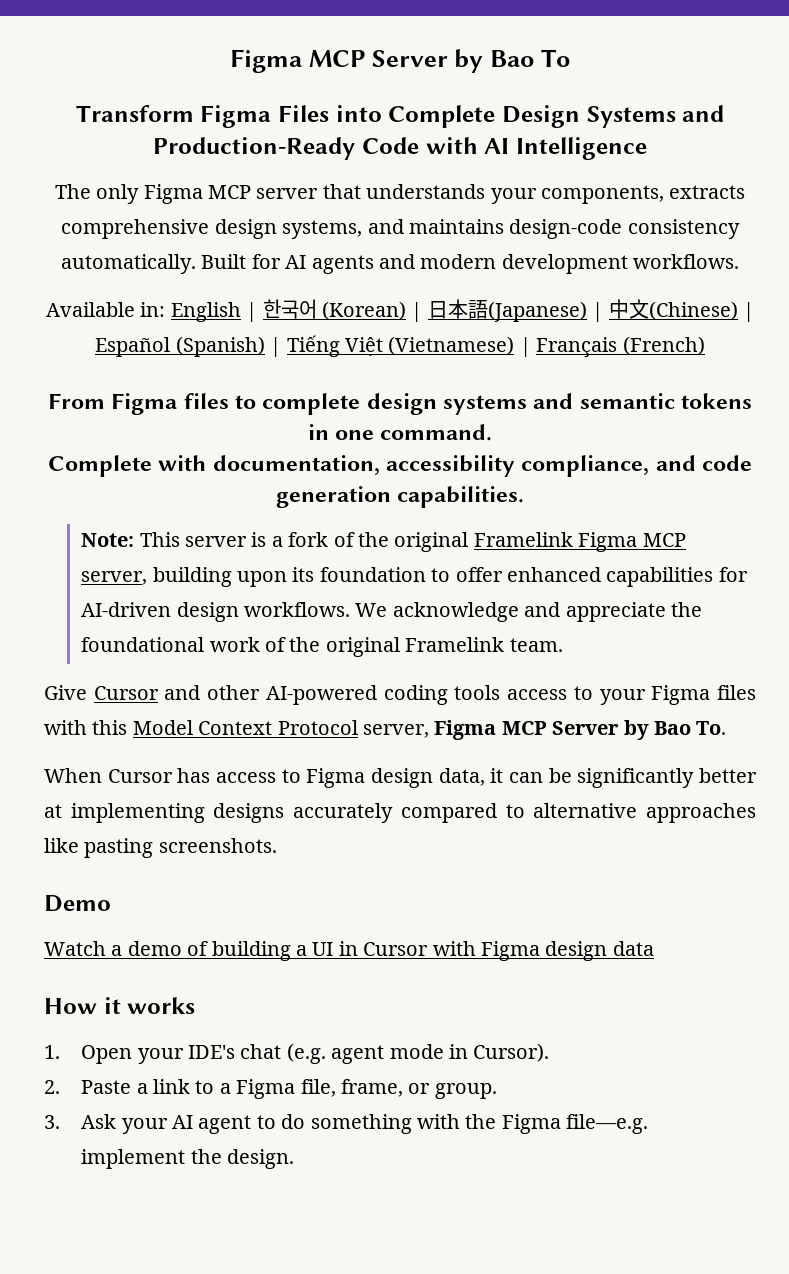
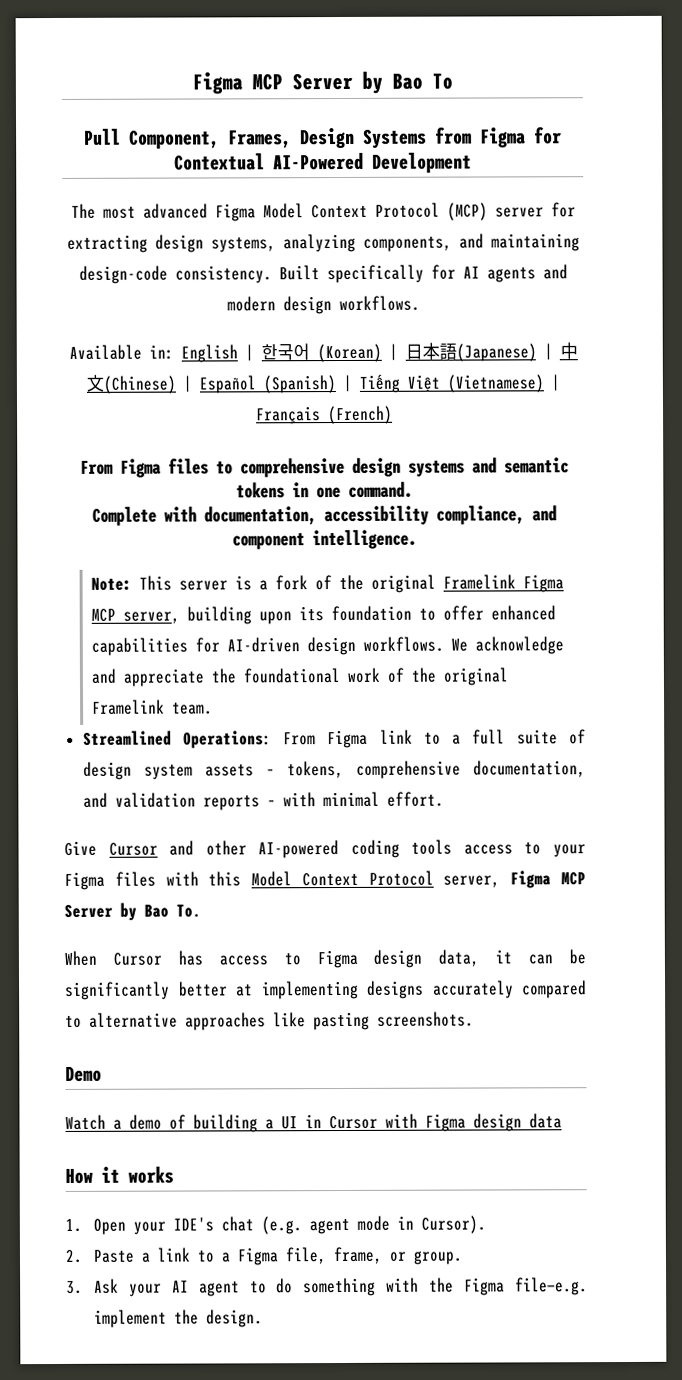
[75,105,725,128] [153,137,647,160] [54,184,746,204] [61,219,740,239] [60,254,247,274] Transform Figma Files into Complete Design Systems and Production-Ready Code with AI Intelligence // The only Figma MCP server that understands your components, extracts comprehensive design systems, and maintains design-code consistency automatically. Built -> [84,126,562,149] [174,152,472,173] [70,202,576,222] [66,233,580,253] [78,264,424,284] Pull Component, Frames, Design Systems from Figma for Contextual AI-Powered Development // The most advanced Figma Model Context Protocol (MCP) server for extracting design systems, analyzing components, and maintaining design-code consistency. Built specifically
[501,254,628,274] development -> [282,296,332,315] design
[262,393,361,415] complete -> [239,457,345,478] comprehensive
[702,455,753,471] [275,486,525,508] code generation capabilities. -> [231,529,417,550] component intelligence.
(563, 645) none -> [82,729,586,749] [82,760,586,780] [82,791,444,811] // Streamlined Operations: From Figma link to a full suite of design system assets – tokens, comprehensive documentation, and validation reports – with minimal effort.

